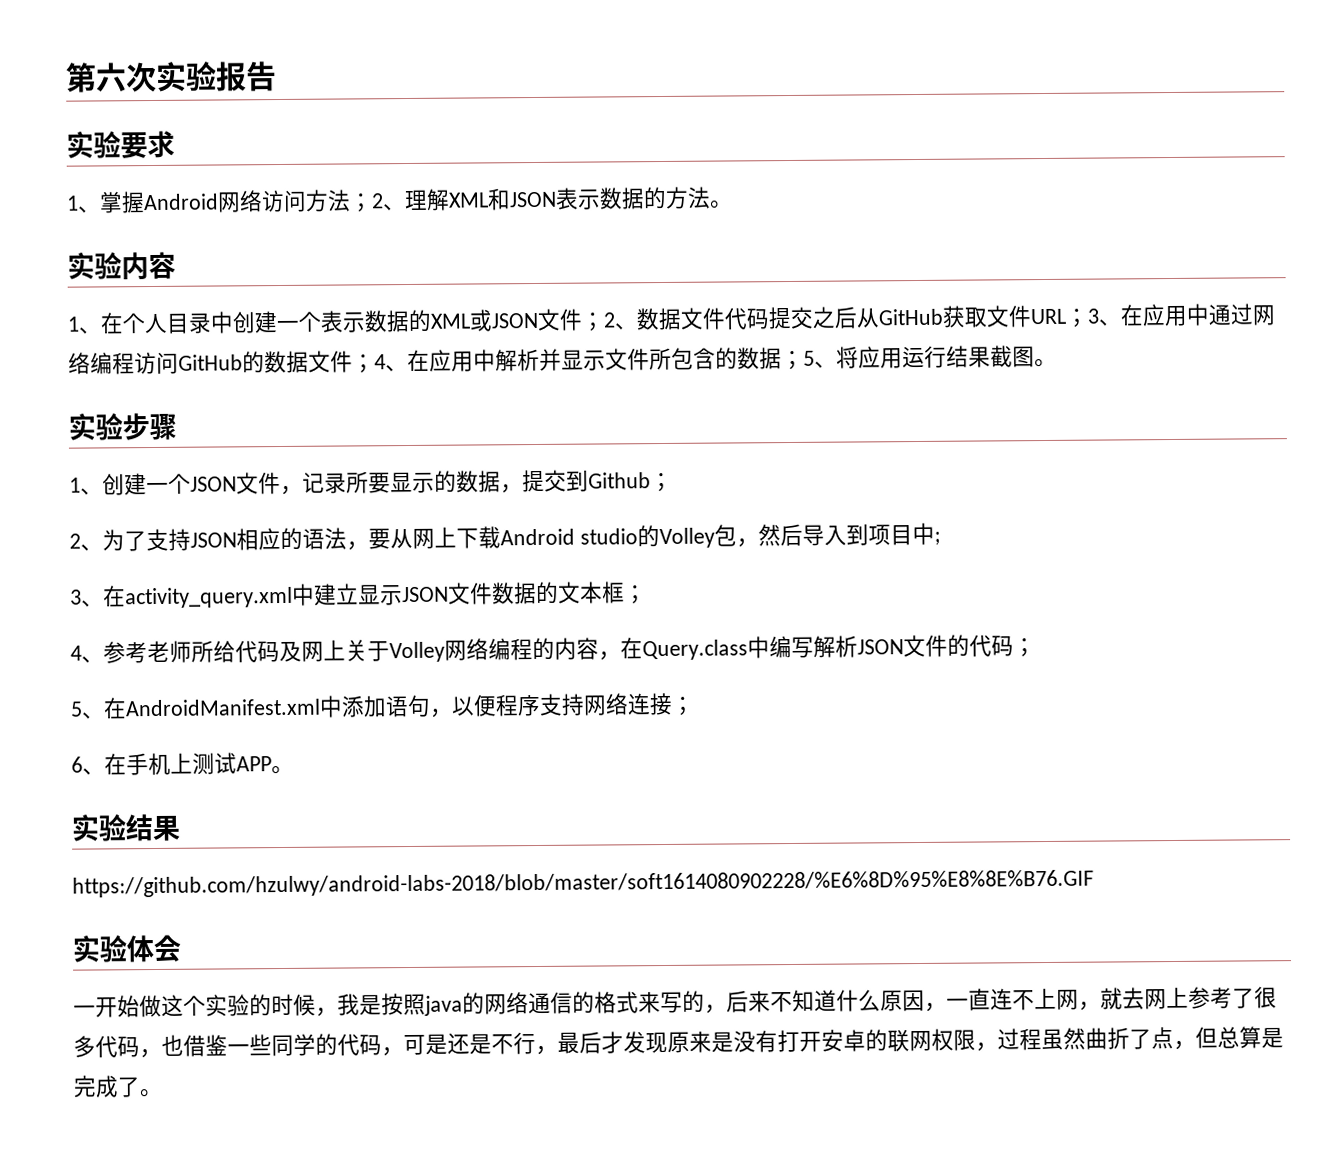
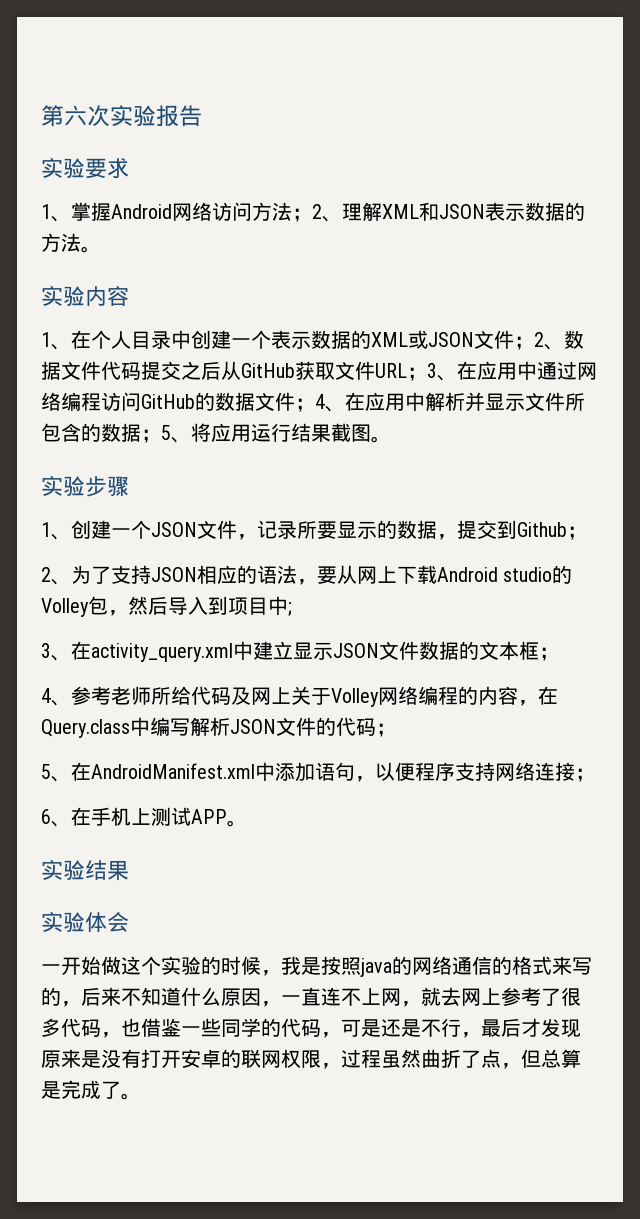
[72,869,1094,898] // https://github.com/hzulwy/android-labs-2018/blob/master/soft1614080902228/%E6%8D%95%E8%8E%B76.GIF -> (129, 870) none

